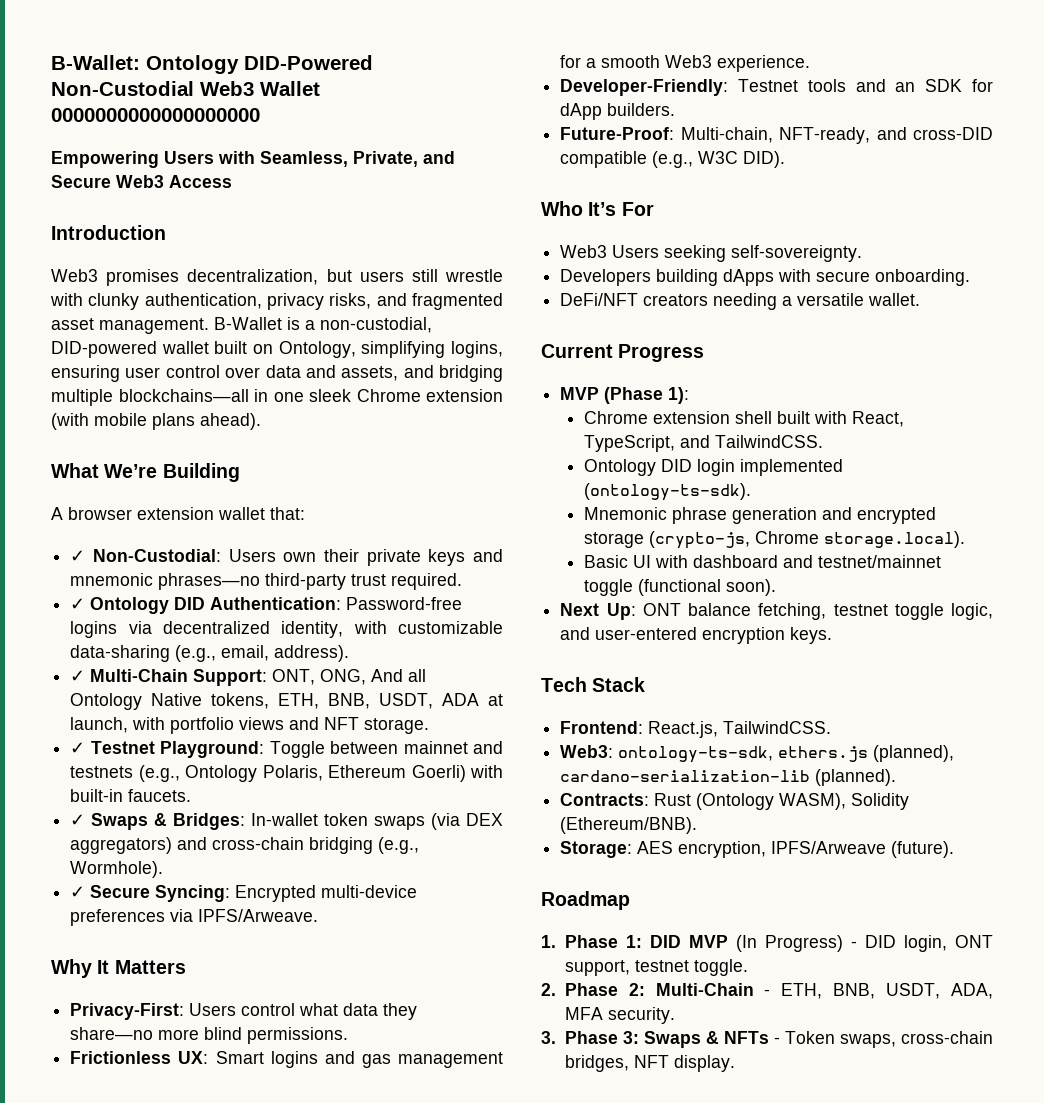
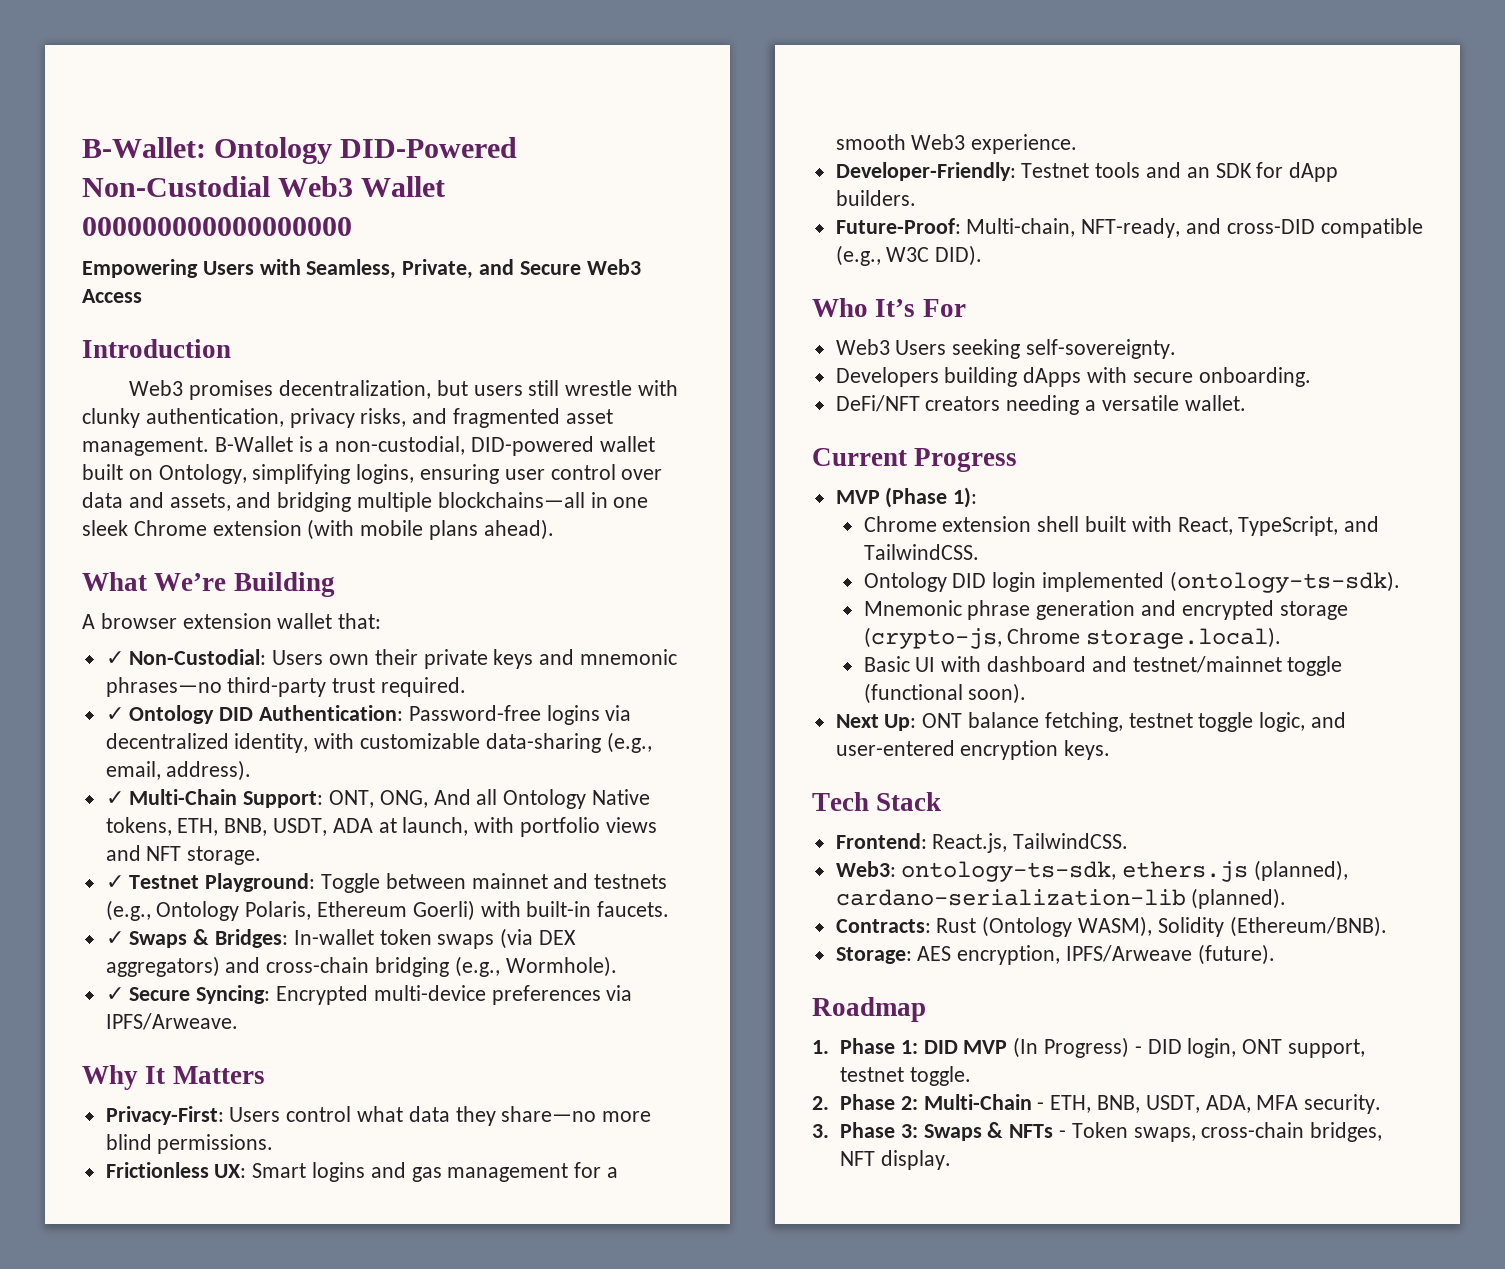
[51,108,260,122] 0000000000000000000 -> [82,217,352,236] 000000000000000000

